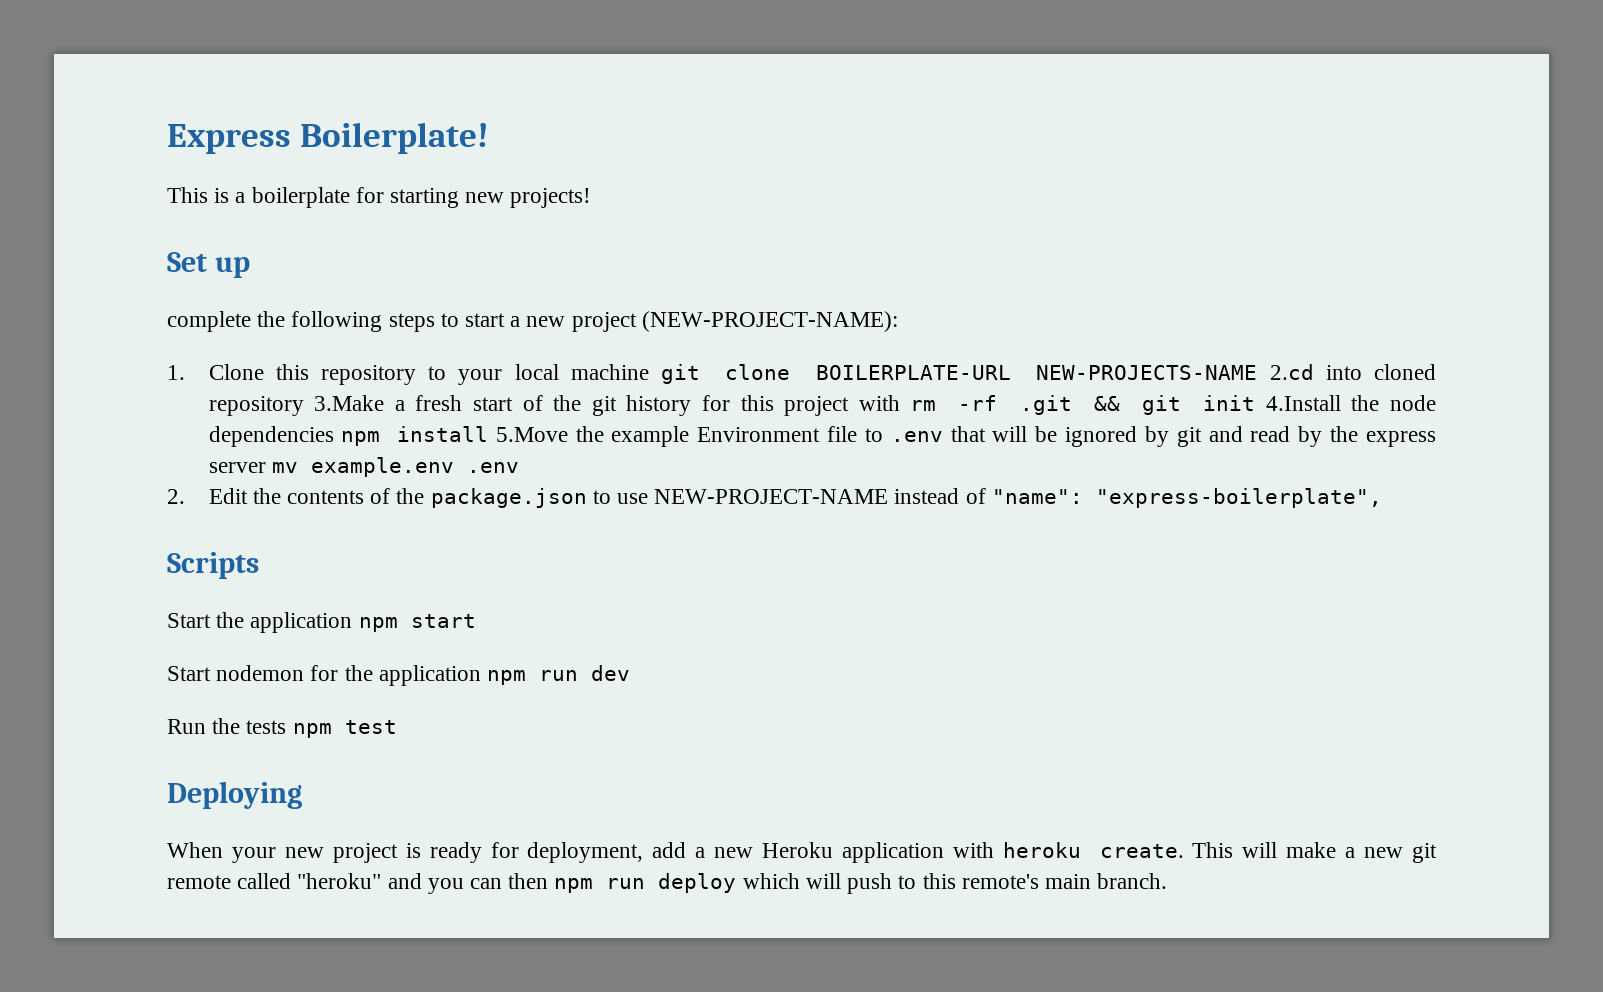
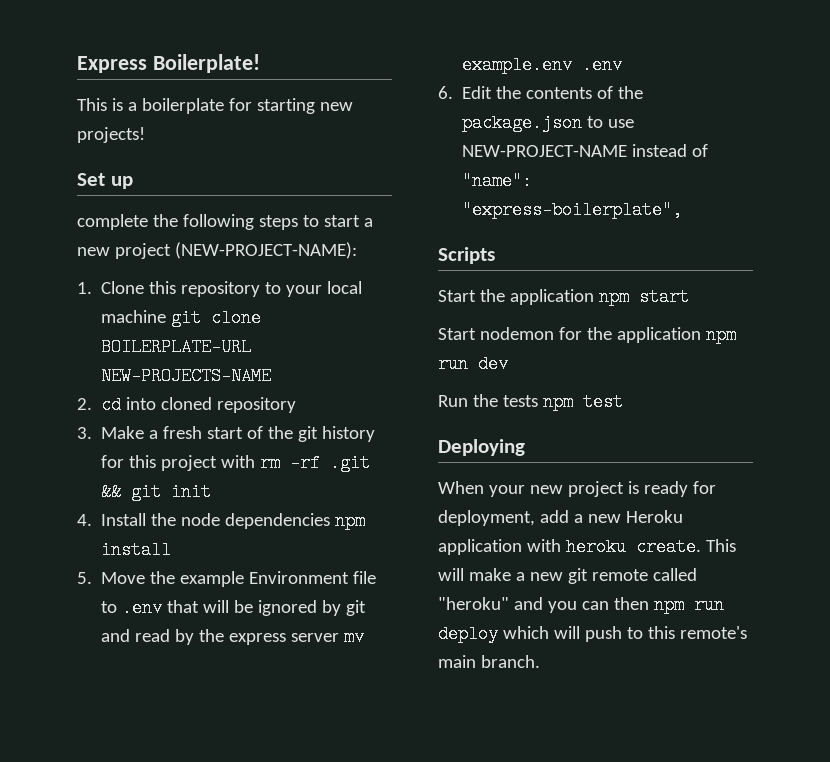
[1269,364,1314,380] 2.cd -> [77,396,122,414] // 2. cd
[314,395,385,411] 3.Make -> [77,426,145,439] // 3. Make
[1265,395,1341,411] 4.Install -> [77,513,147,526] // 4. Install
[495,427,568,442] 5.Move -> [77,572,146,584] // 5. Move
[167,489,185,504] 2. -> [438,86,453,99] 6.

